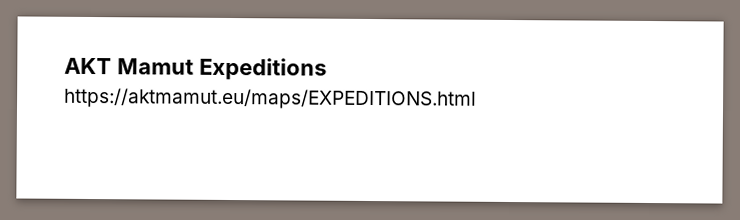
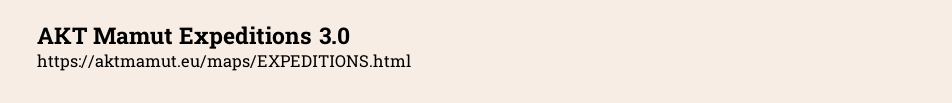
(327, 69) none -> [318,27,350,45] 3.0

